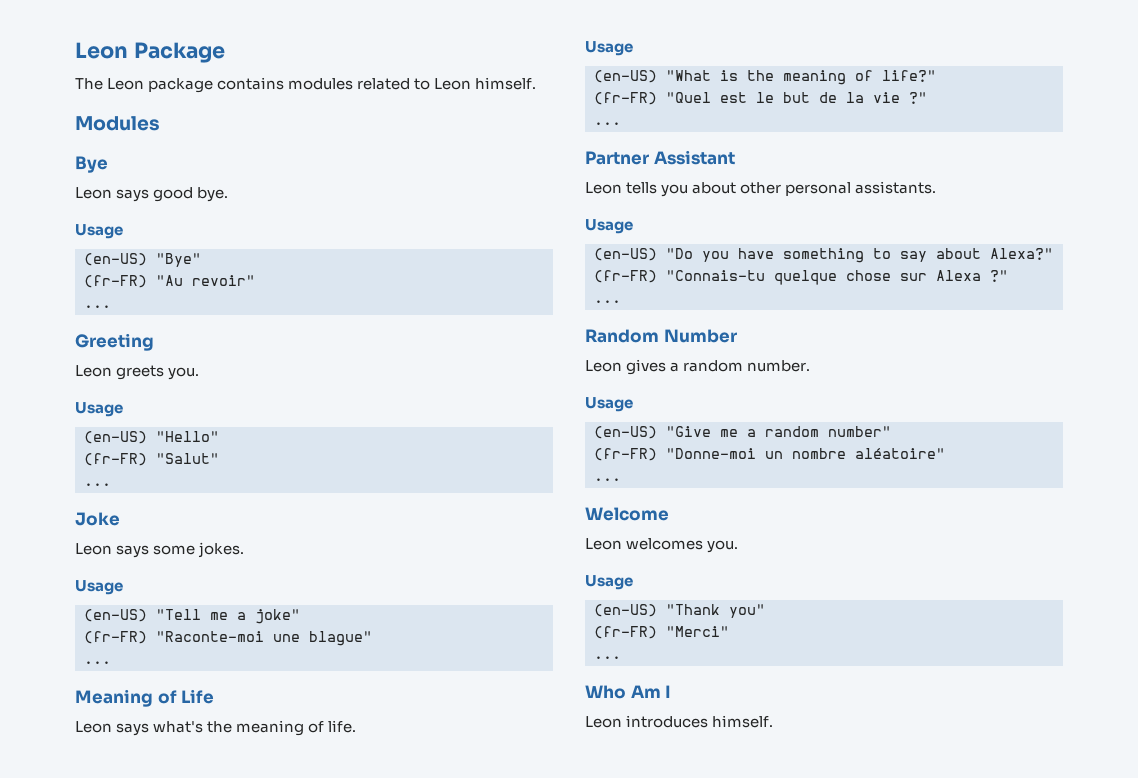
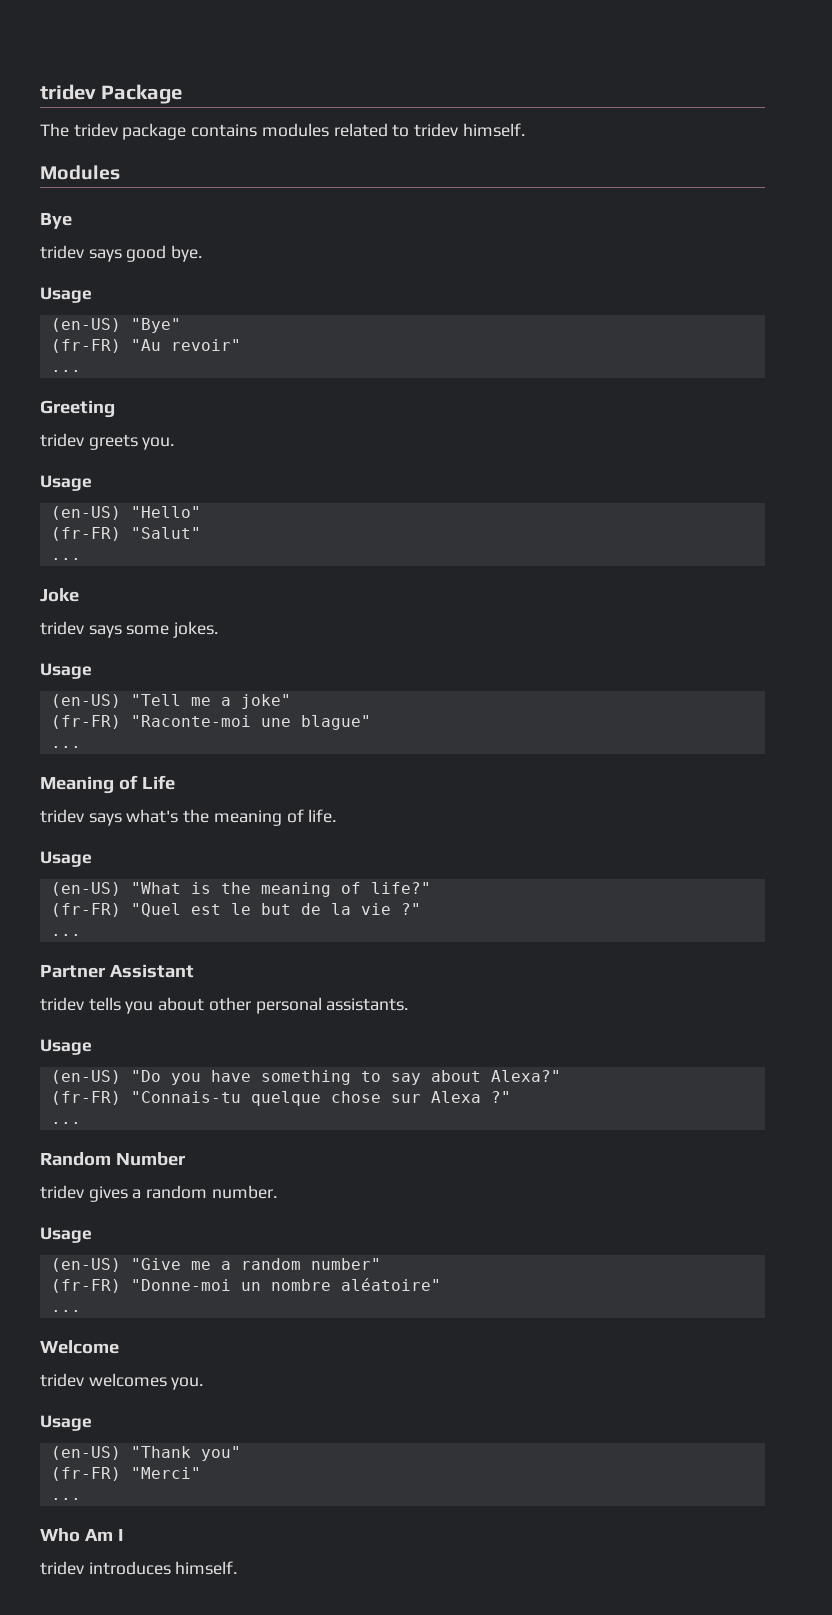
[75,42,128,59] Leon -> [40,84,96,100] tridev
[107,78,145,90] Leon -> [73,123,118,137] tridev
[434,78,472,90] Leon -> [414,123,459,137] tridev
[75,187,112,199] Leon -> [40,245,84,259] tridev
[75,365,112,377] Leon -> [40,433,84,447] tridev
[75,543,112,555] Leon -> [40,621,84,635] tridev
[75,721,112,733] Leon -> [40,809,84,823] tridev
[585,182,622,194] Leon -> [40,997,84,1011] tridev
[585,360,622,372] Leon -> [40,1185,84,1199] tridev
[585,538,622,550] Leon -> [40,1373,84,1387] tridev
[585,716,622,728] Leon -> [40,1561,84,1575] tridev

